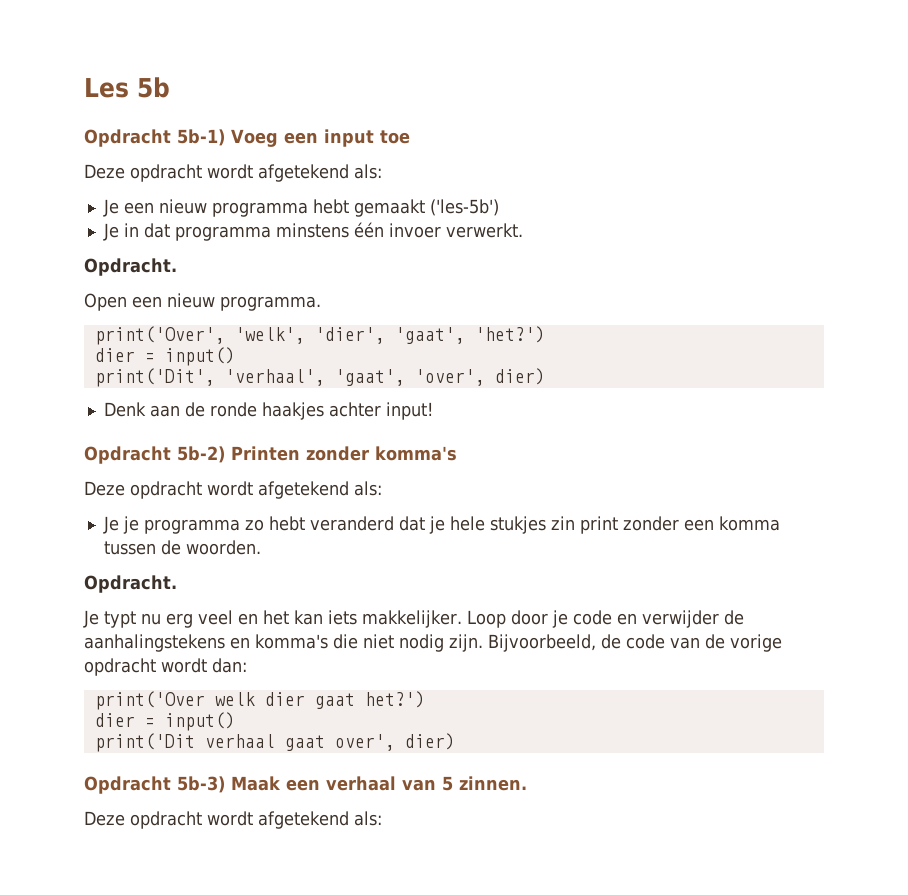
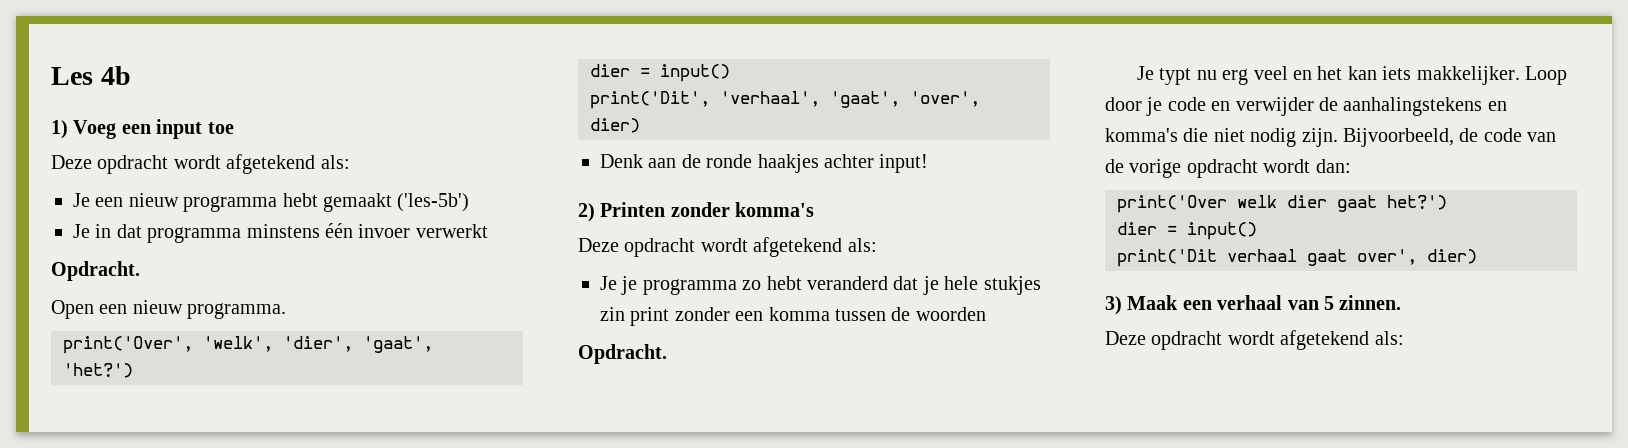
[137,77,170,98] [84,129,225,147] 5b // Opdracht 5b-1) -> [100,66,131,85] [51,120,68,139] 4b // 1)
[445,223,523,238] verwerkt. -> [415,224,488,238] verwerkt
[84,446,225,464] Opdracht 5b-2) -> [578,203,595,222] 2)
[185,540,261,555] woorden. -> [915,307,986,321] woorden
[84,776,225,794] Opdracht 5b-3) -> [1105,296,1122,315] 3)

